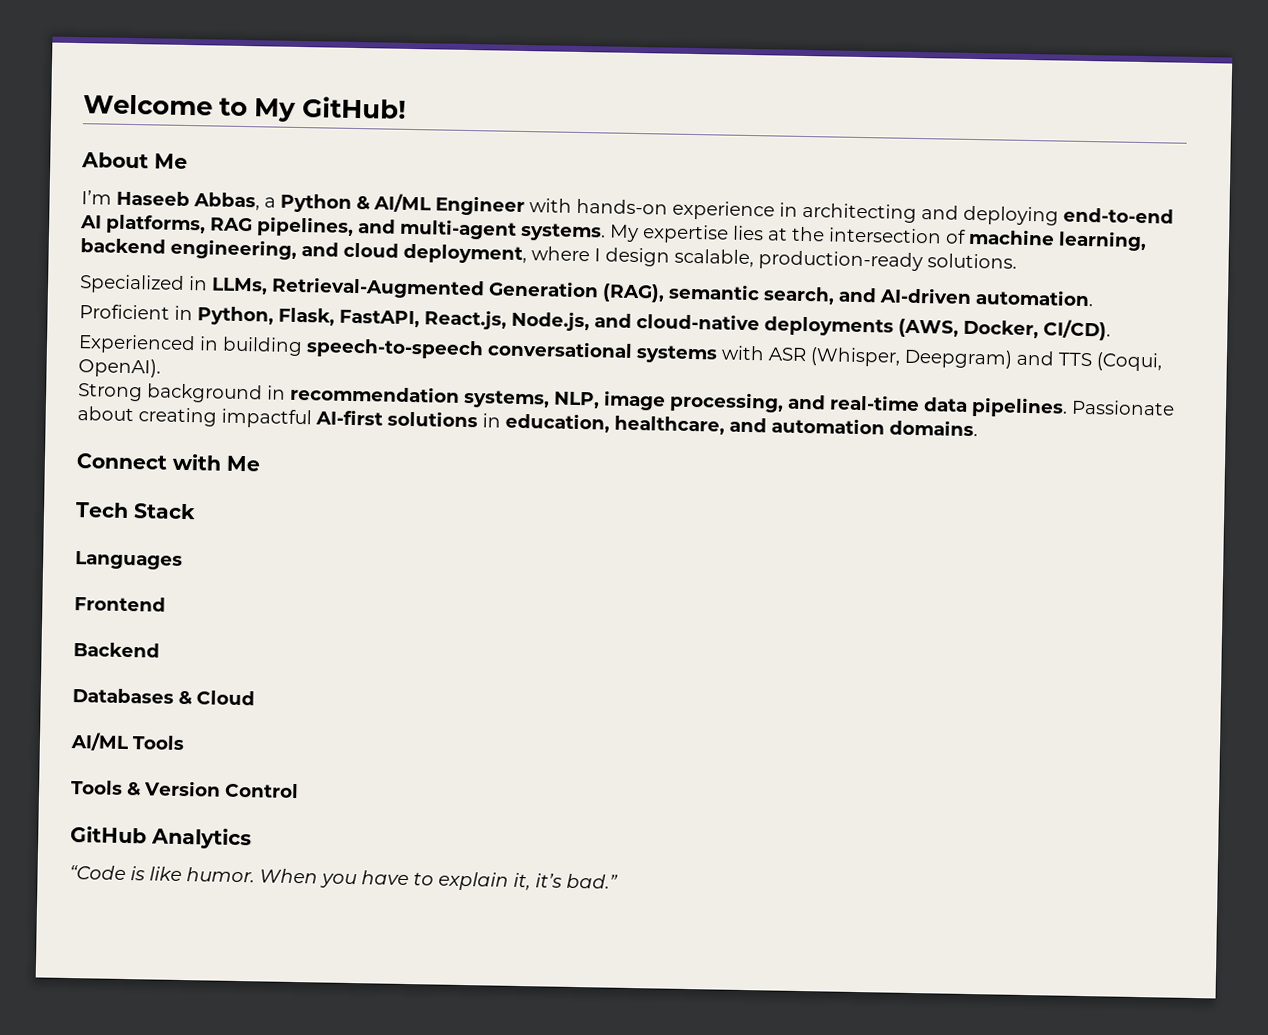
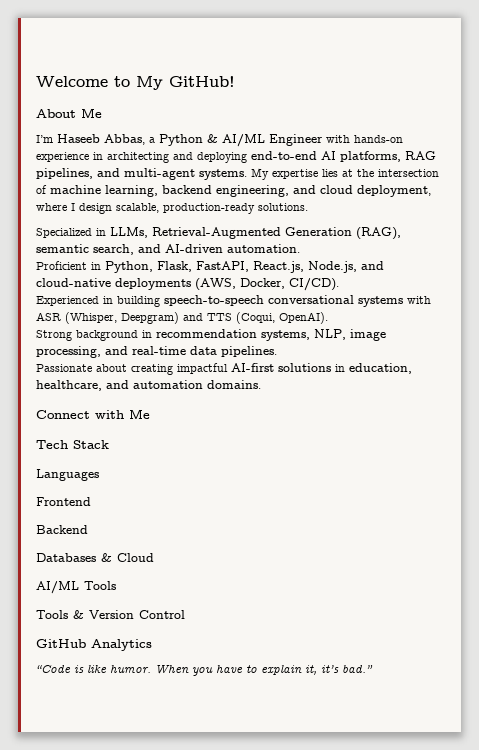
(1068, 407) none -> (277, 351) //

